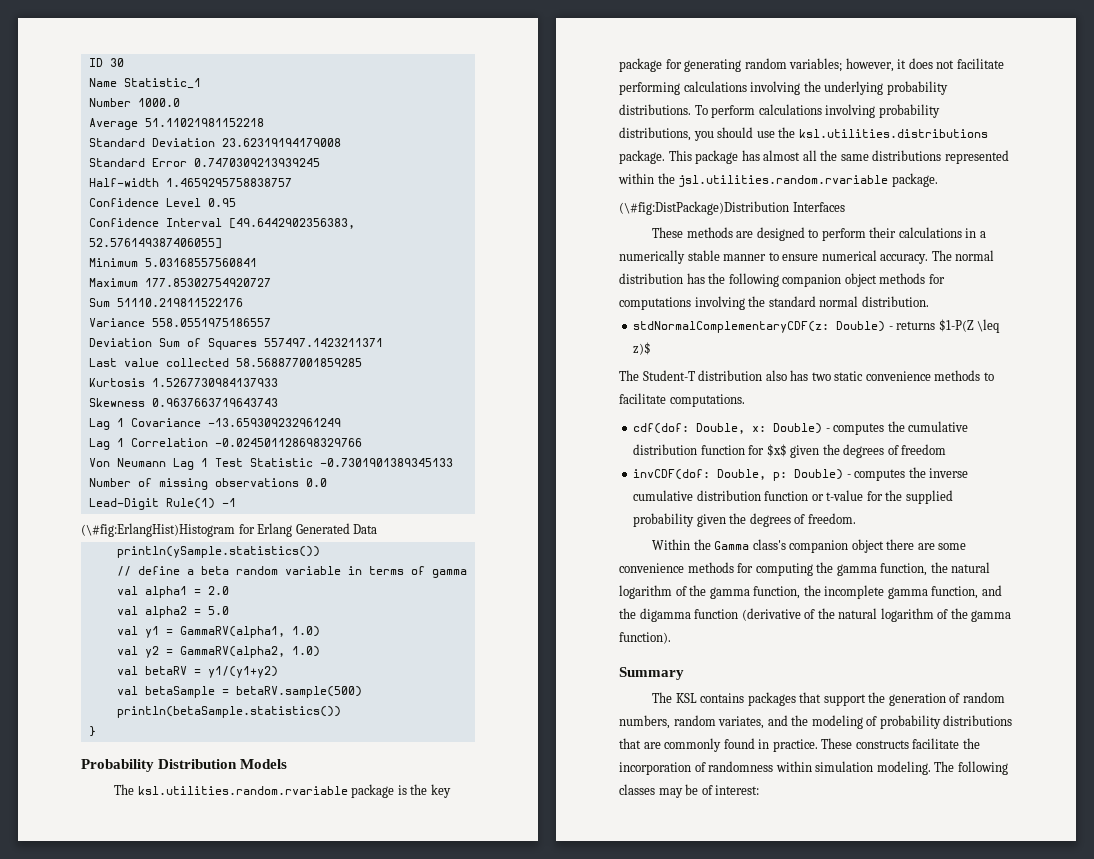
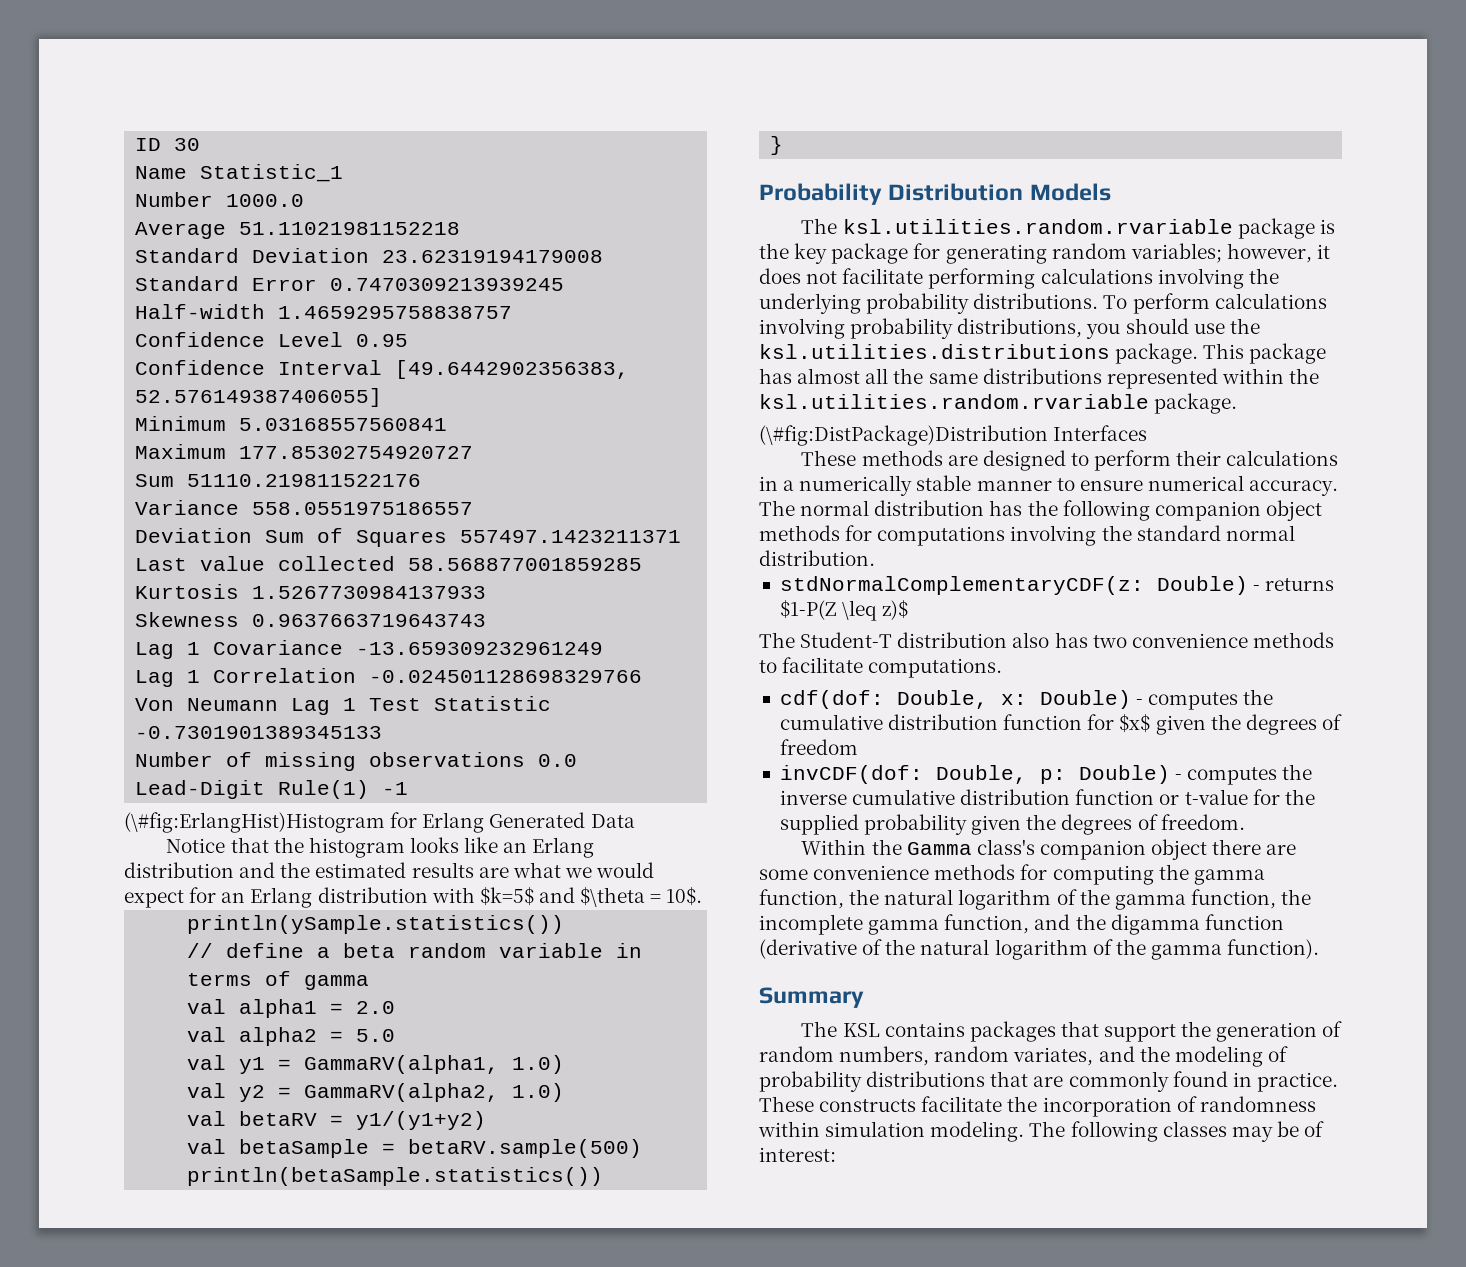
(378, 529) none -> [166,837,595,858] [124,862,655,878] [124,887,703,908] // Notice that the histogram looks like an Erlang distribution and the estimated results are what we would expect for an Erlang distribution with $k=5$ and $\theta = 10$.
[678,175,889,187] jsl.utilities.random.rvariable -> [759,394,1149,409] ksl.utilities.random.rvariable
[834,371,864,381] static -> (1127, 641) none

